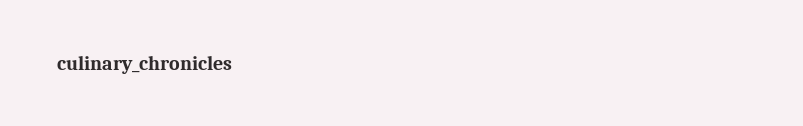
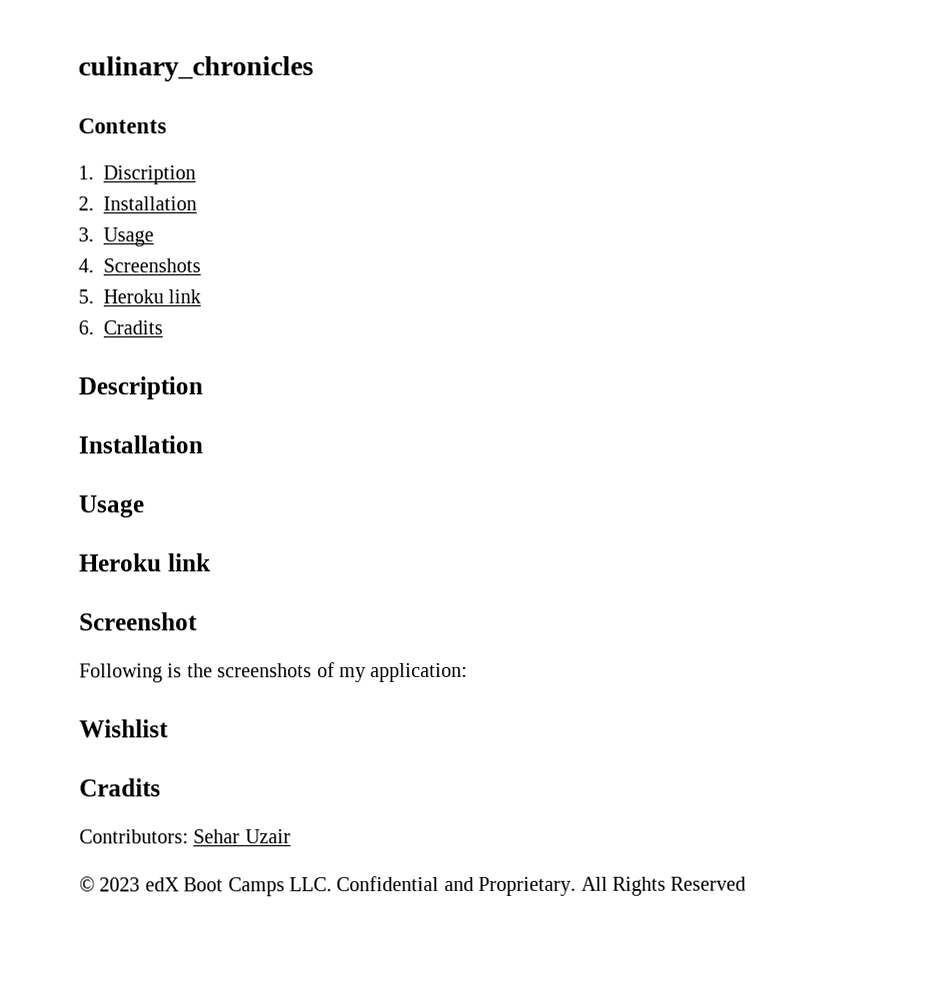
(232, 64) none -> [78,118,167,134] [78,165,196,185] [78,196,197,211] [78,227,154,247] [78,258,201,273] [78,289,202,304] [78,320,163,335] [78,376,203,400] [78,435,203,454] [78,495,145,518] [79,553,211,572] [79,612,198,631] [79,662,469,683] [79,719,169,738] [79,778,161,797] [79,829,291,844] [79,876,747,897] // Contents // 1. Discription // 2. Installation // 3. Usage // 4. Screenshots // 5. Heroku link // 6. Cradits // Description // Installation // Usage // Heroku link // Screenshot // Following is the screenshots of my application: // Wishlist // Cradits // Contributors: Sehar Uzair // © 2023 edX Boot Camps LLC. Confidential and Proprietary. All Rights Reserved

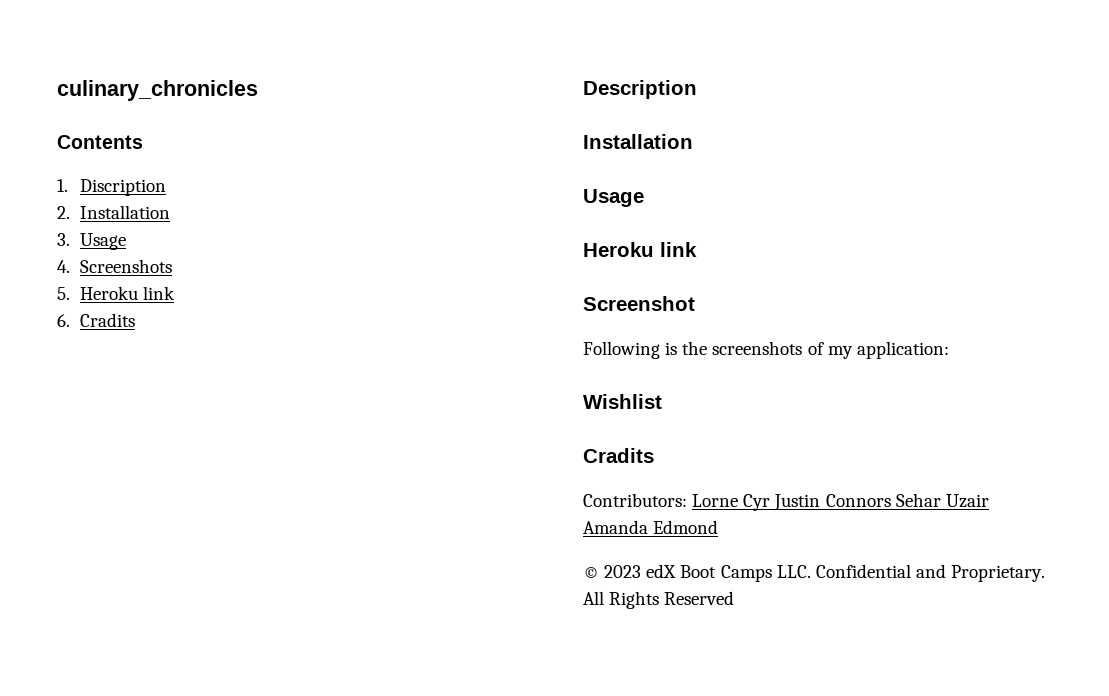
(189, 836) none -> [692,494,891,511] Lorne Cyr Justin Connors
(291, 836) none -> [583,520,719,534] Amanda Edmond

